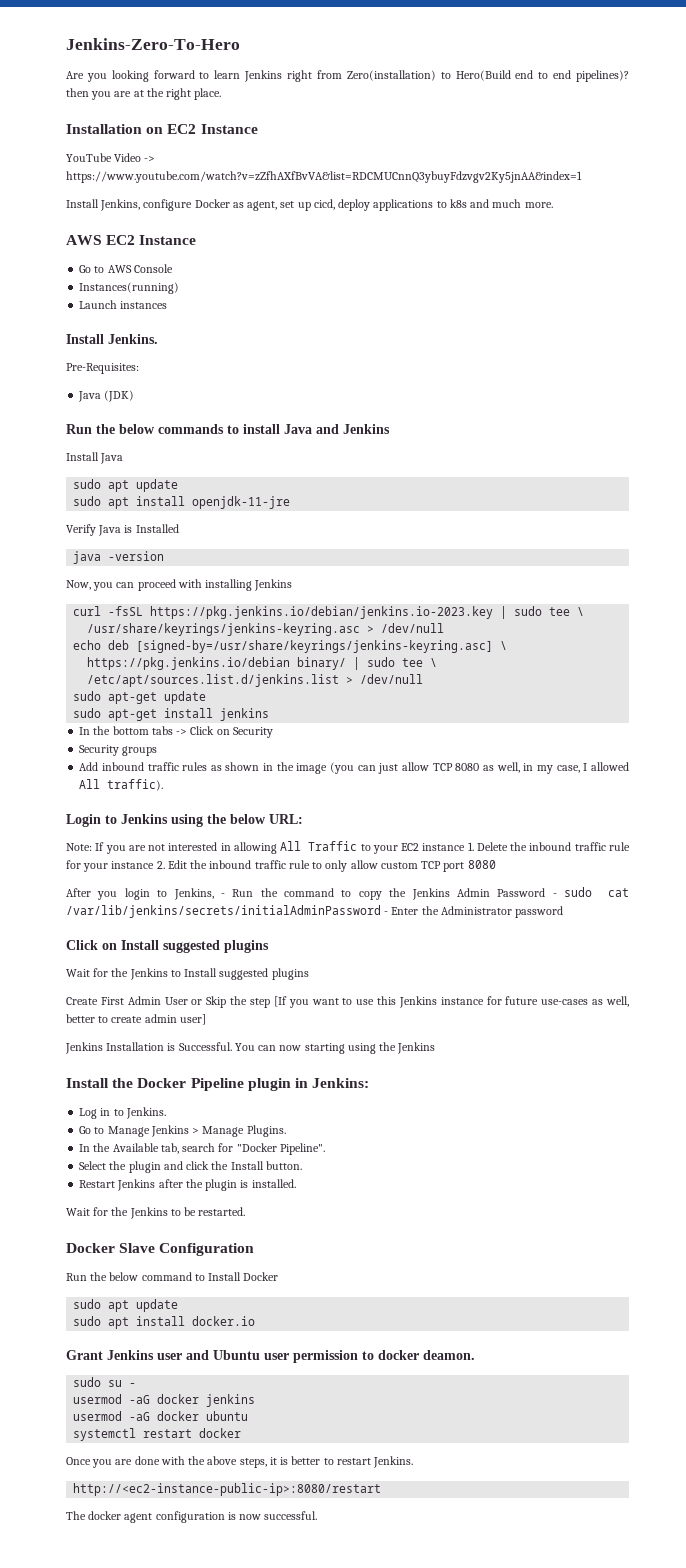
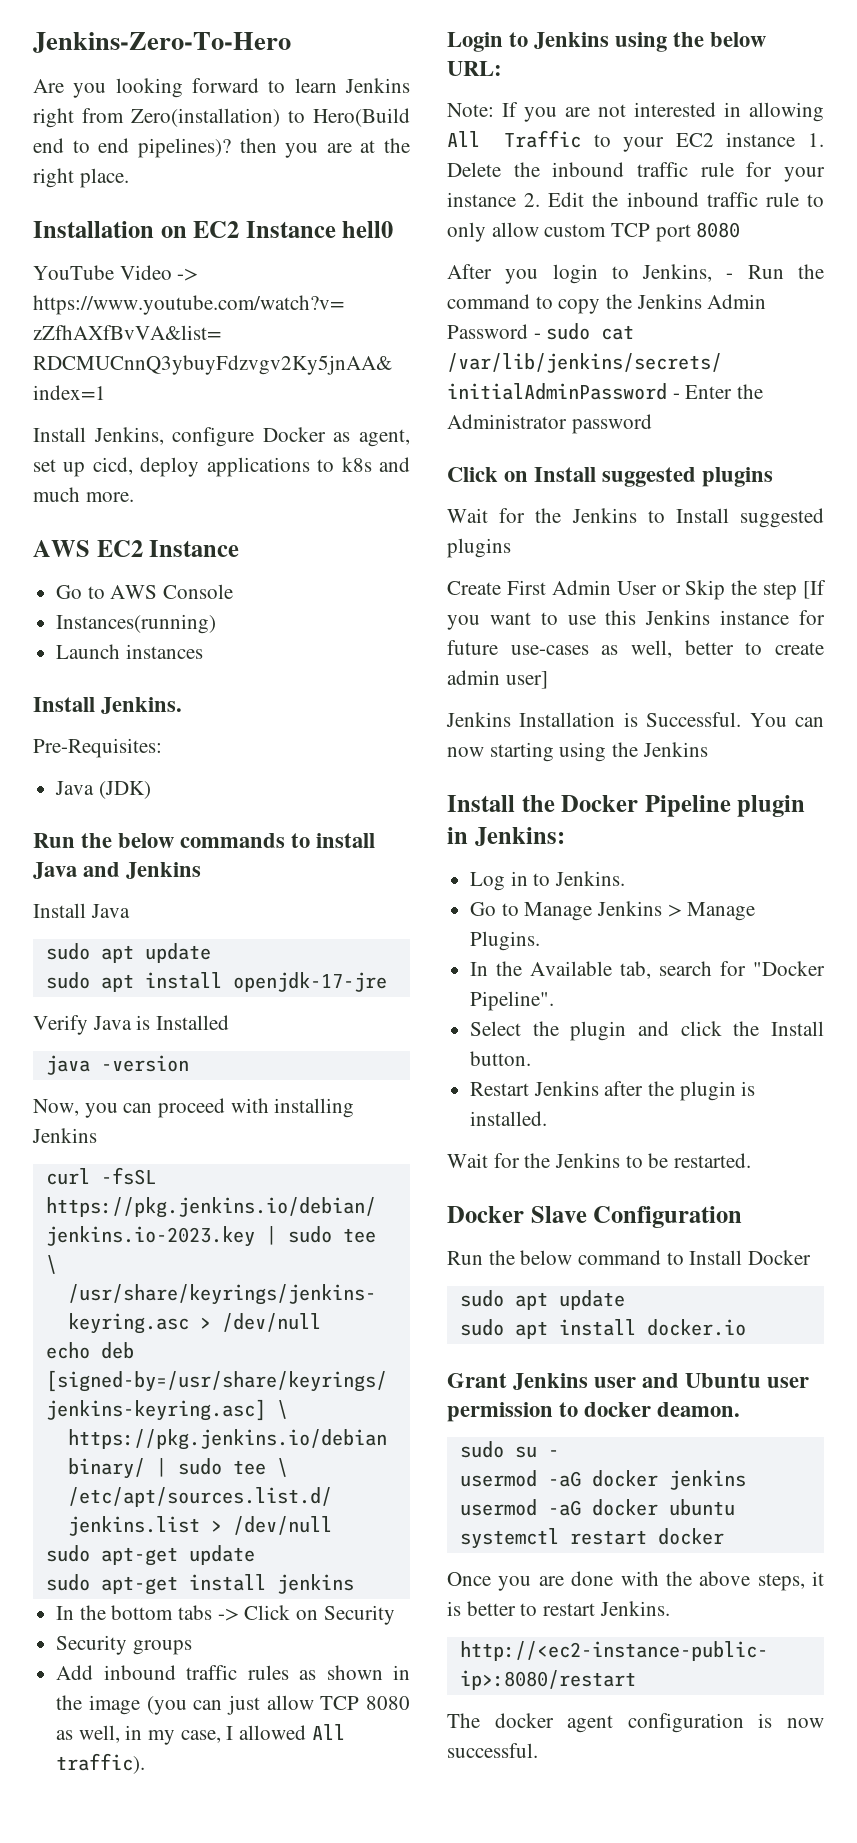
(258, 129) none -> [342,221,394,238] hell0
[192,496,291,509] openjdk-11-jre -> [232,972,387,992] openjdk-17-jre

